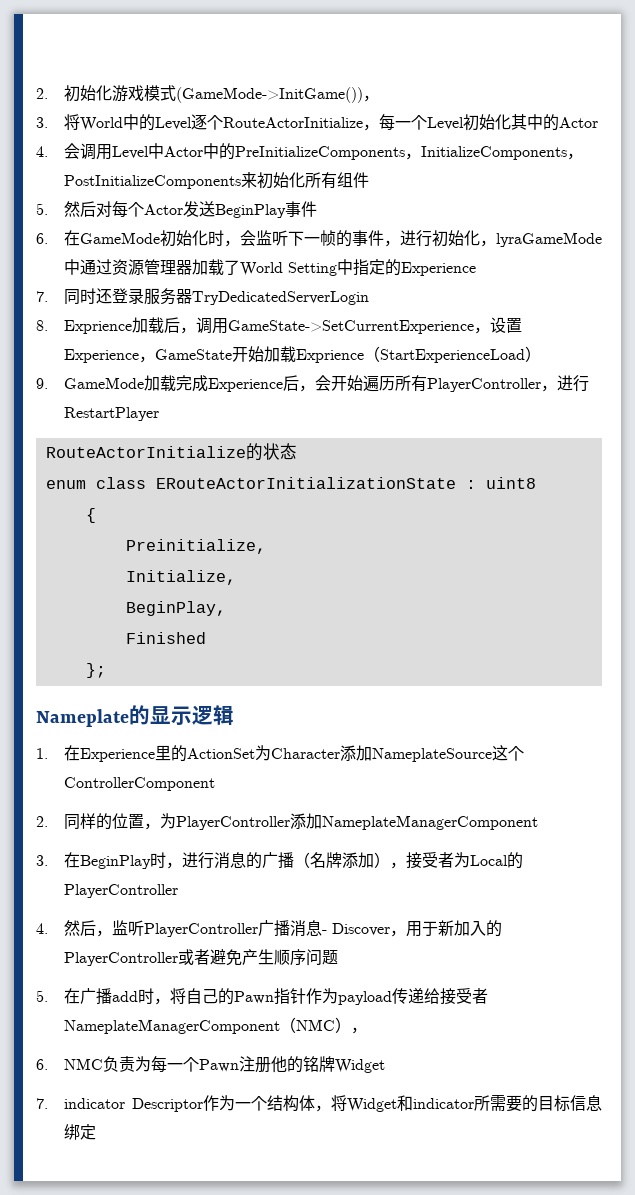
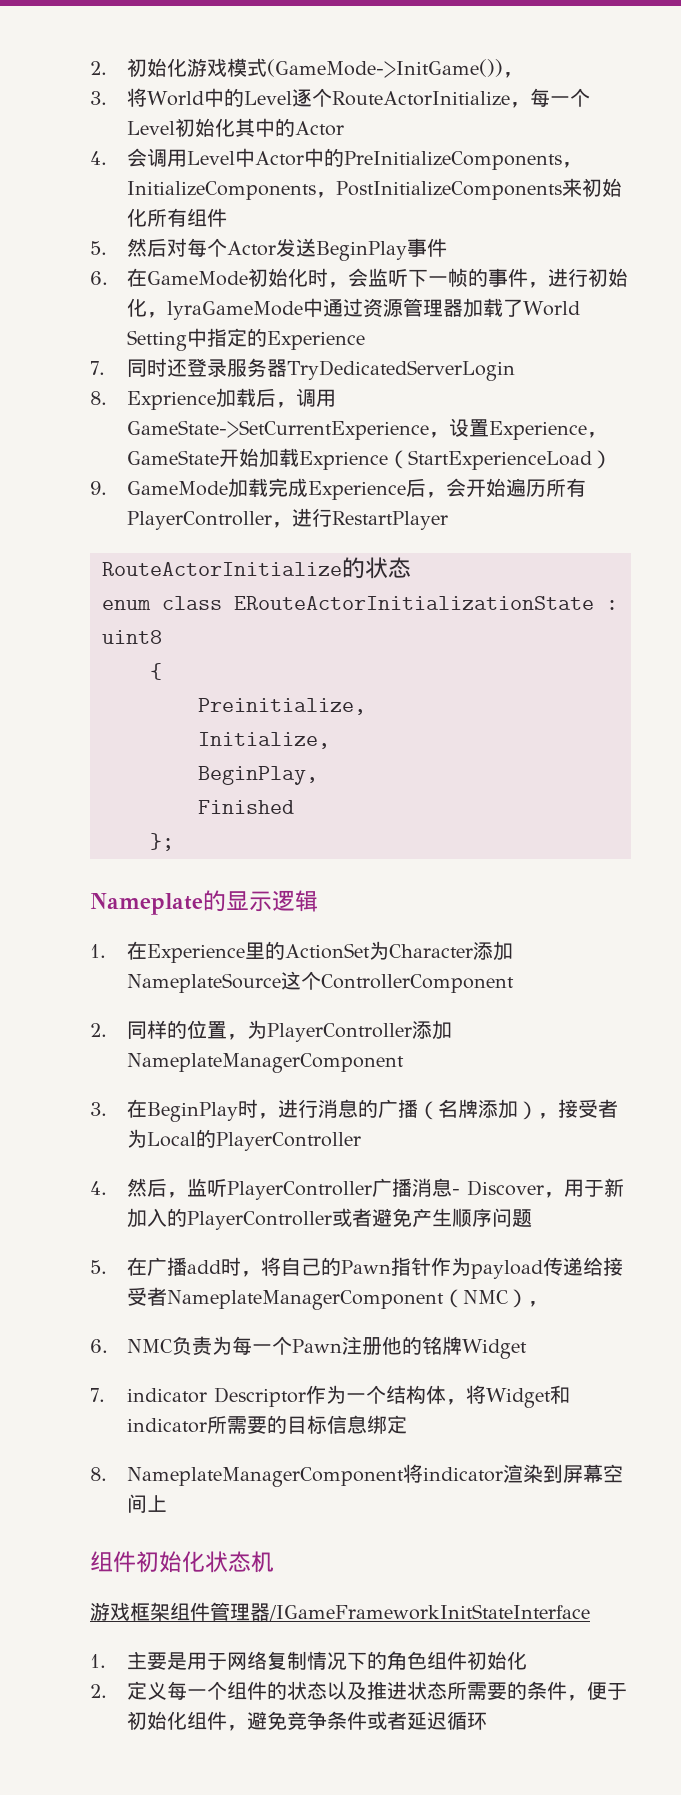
(96, 1132) none -> [90,1464,623,1487] [126,1494,167,1513] [90,1551,274,1573] [90,1602,590,1621] [90,1651,527,1670] [90,1681,627,1701] [126,1711,487,1731] // 8. NameplateManagerComponent将indicator渲染到屏幕空间上 // 组件初始化状态机 // 游戏框架组件管理器/IGameFrameworkInitStateInterface // 1.主要是用于网络复制情况下的角色组件初始化 // 2.定义每一个组件的状态以及推进状态所需要的条件，便于初始化组件，避免竞争条件或者延迟循环

